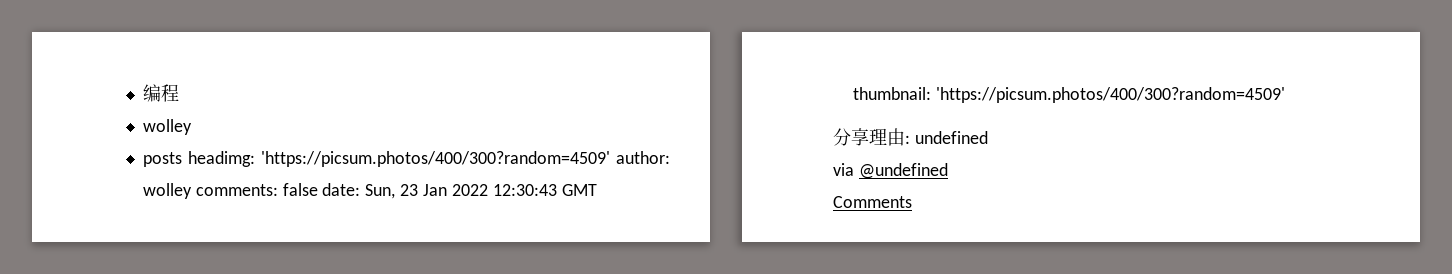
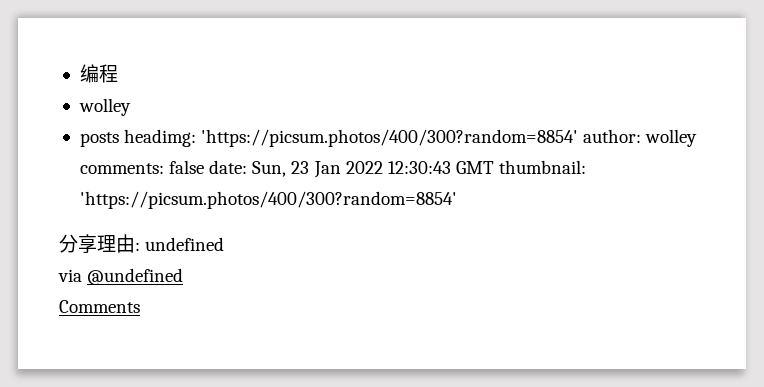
[260,151,610,167] 'https://picsum.photos/400/300?random=4509' -> [201,129,579,147] 'https://picsum.photos/400/300?random=8854'
[935,87,1285,103] 'https://picsum.photos/400/300?random=4509' -> [79,191,457,209] 'https://picsum.photos/400/300?random=8854'

